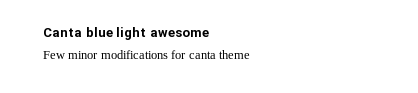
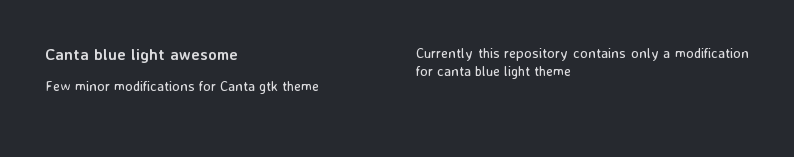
[188,51,216,59] canta -> [220,81,319,94] [416,48,749,61] [416,66,530,79] Canta gtk theme Currently this repository contains only a modification for canta blue light

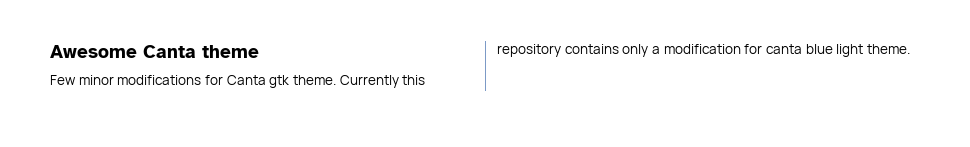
[45,49,238,63] Canta blue light awesome -> [50,45,259,58] Awesome Canta theme
[282,81,319,91] theme -> [292,75,336,85] theme.
[534,66,571,76] theme -> [866,44,910,54] theme.

